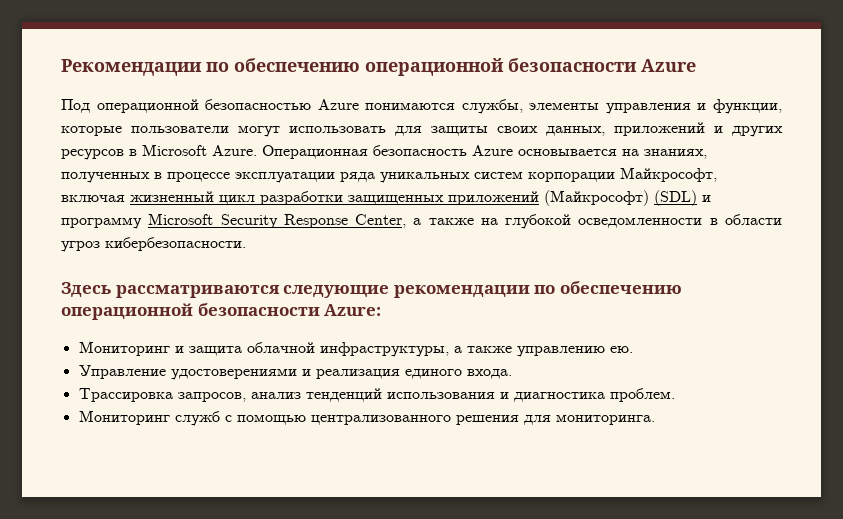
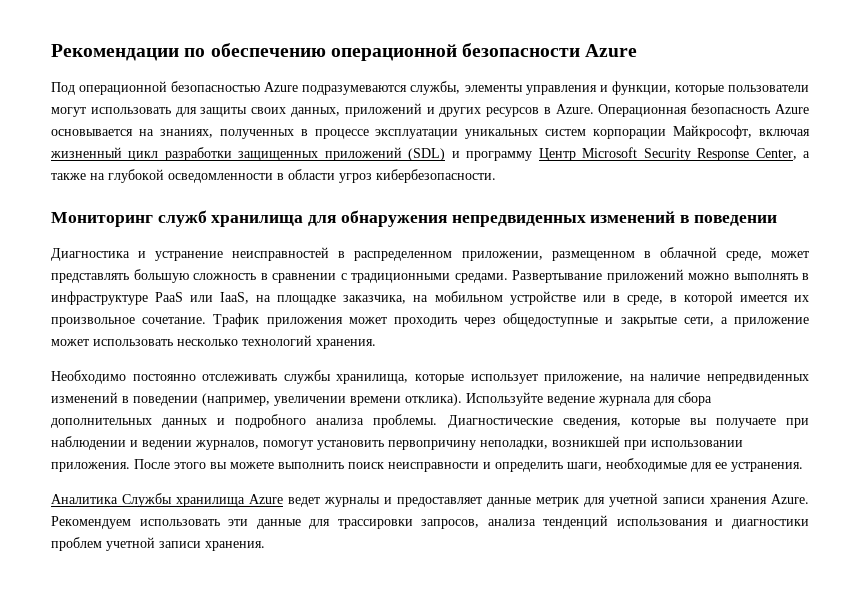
[365,102,456,110] понимаются -> [302,85,408,95] подразумеваются
[142,144,207,156] Microsoft -> (551, 110) none
[340,172,375,182] ряда -> (459, 134) none
[544,190,649,206] (Майкрософт) -> (402, 154) none
(142, 223) none -> [538,148,576,161] Центр
[61,281,682,298] [61,303,382,320] [78,341,633,357] [78,365,512,380] [78,388,675,402] [78,410,655,426] Здесь рассматриваются следующие рекомендации по обеспечению операционной безопасности Azure: // Мониторинг и защита облачной инфраструктуры, а также управлению ею. // Управление удостоверениями и реализация единого входа. // Трассировка запросов, анализ тенденций использования и диагностика проблем. // Мониторинг служб с помощью централизованного решения для мониторинга. -> [51,210,777,227] [51,247,809,261] [51,269,809,283] [51,291,809,305] [51,313,809,327] [51,335,376,349] [51,370,810,384] [51,392,712,406] [51,414,809,428] [51,436,743,450] [51,458,803,472] [51,493,809,507] [51,515,809,529] [51,537,265,551] Мониторинг служб хранилища для обнаружения непредвиденных изменений в поведении // Диагностика и устранение неисправностей в распределенном приложении, размещенном в облачной среде, может представлять большую сложность в сравнении с традиционными средами. Развертывание приложений можно выполнять в инфраструктуре PaaS или IaaS, на площадке заказчика, на мобильном устройстве или в среде, в которой имеется их произвольное сочетание. Трафик приложения может проходить через общедоступные и закрытые сети, а приложение может использовать несколько технологий хранения. // Необходимо постоянно отслеживать службы хранилища, которые использует приложение, на наличие непредвиденных изменений в поведении (например, увеличении времени отклика). Используйте ведение журнала для сбора дополнительных данных и подробного анализа проблемы. Диагностические сведения, которые вы получаете при наблюдении и ведении журналов, помогут установить первопричину неполадки, возникшей при использовании приложения. После этого вы можете выполнить поиск неисправности и определить шаги, необходимые для ее устранения. // Аналитика Службы хранилища Azure ведет журналы и предоставляет данные метрик для учетной записи хранения Azure. Рекомендуем использовать эти данные для трассировки запросов, анализа тенденций использования и диагностики проблем учетной записи хранения.

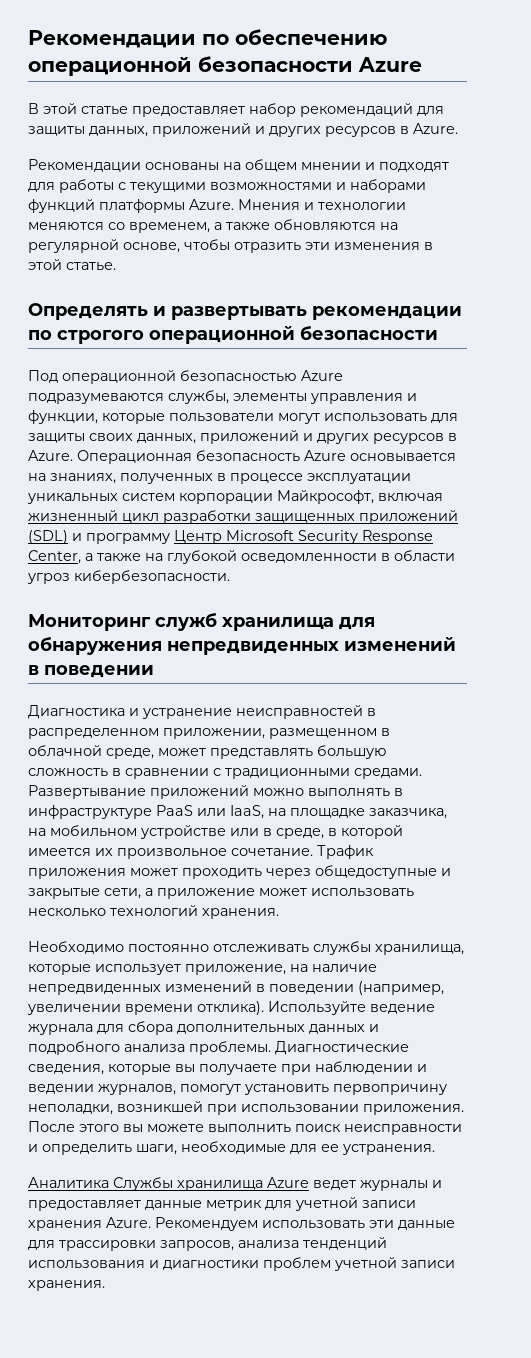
(638, 50) none -> [28,103,444,117] [28,123,458,137] [28,159,449,172] [28,179,426,193] [28,199,406,213] [28,219,398,233] [28,239,433,253] [28,259,116,271] [28,303,462,320] [28,326,438,344] // В этой статье предоставляет набор рекомендаций для защиты данных, приложений и других ресурсов в Azure. // Рекомендации основаны на общем мнении и подходят для работы с текущими возможностями и наборами функций платформы Azure. Мнения и технологии меняются со временем, а также обновляются на регулярной основе, чтобы отразить эти изменения в этой статье. // Определять и развертывать рекомендации по строгого операционной безопасности

